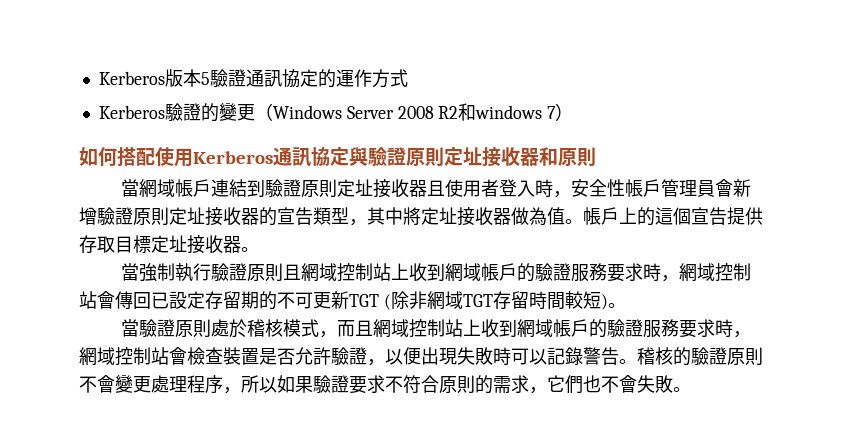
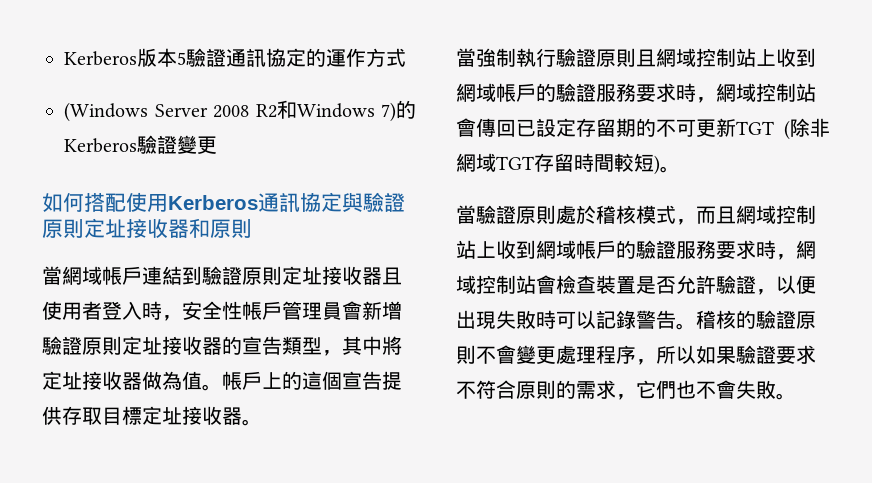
[98,102,574,122] Kerberos驗證的變更（Windows Server 2008 R2和windows 7） -> [64,100,416,122] [64,135,217,154] (Windows Server 2008 R2和Windows 7)的Kerberos驗證變更

